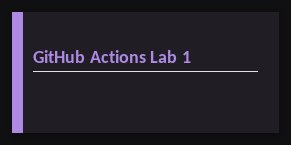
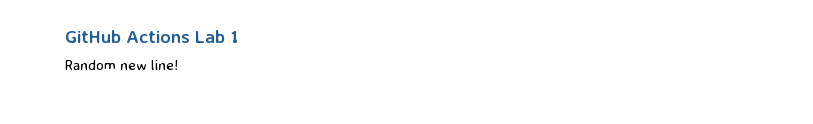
(192, 57) none -> [65,60,178,70] // Random new line!

